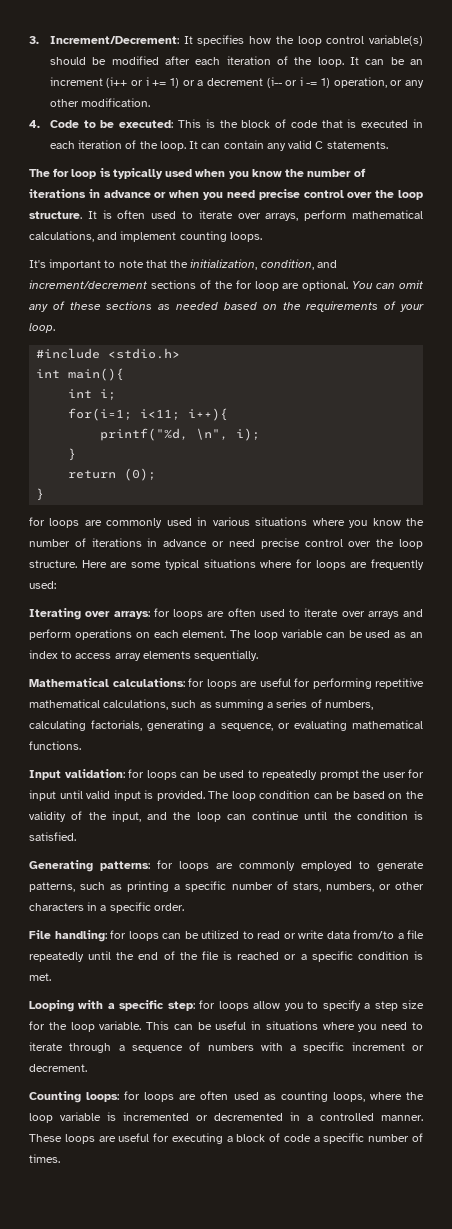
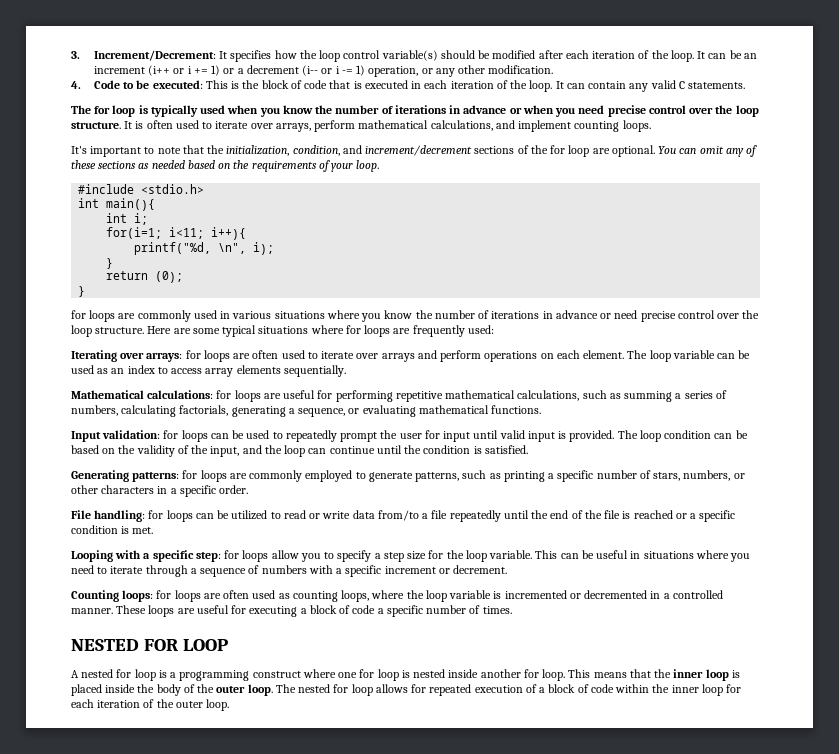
(60, 1158) none -> [71,639,228,651] [71,669,740,681] [71,684,742,696] [71,699,230,711] // NESTED FOR LOOP // A nested for loop is a programming construct where one for loop is nested inside another for loop. This means that the inner loop is placed inside the body of the outer loop. The nested for loop allows for repeated execution of a block of code within the inner loop for each iteration of the outer loop.

